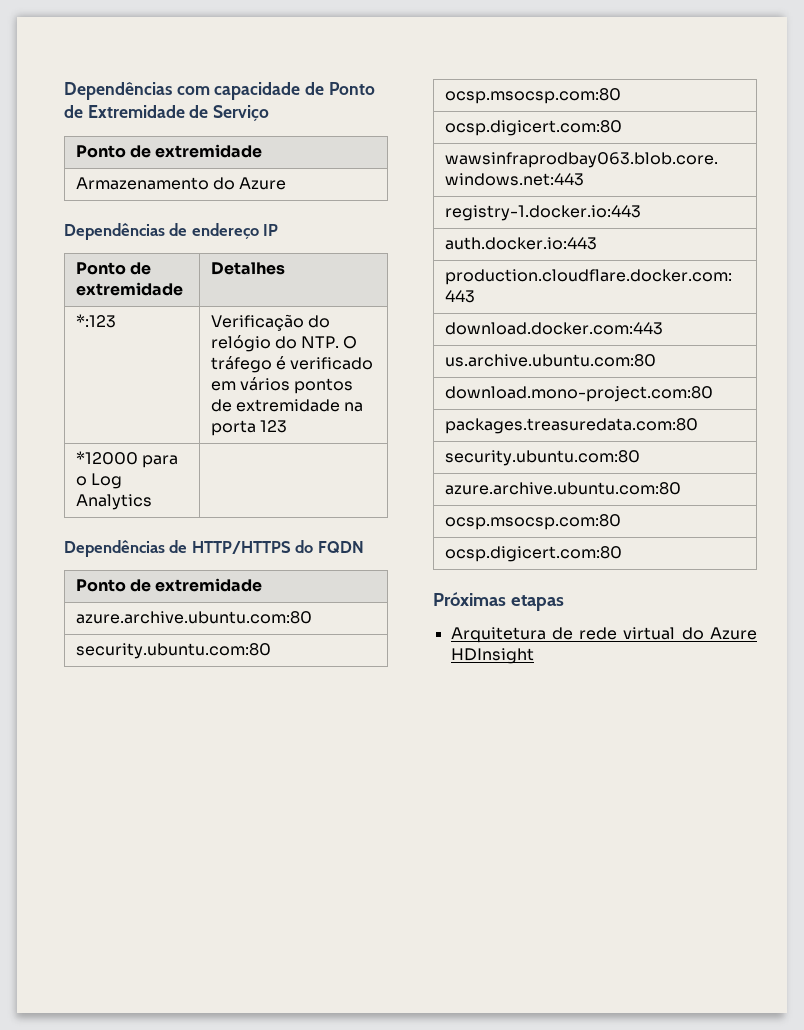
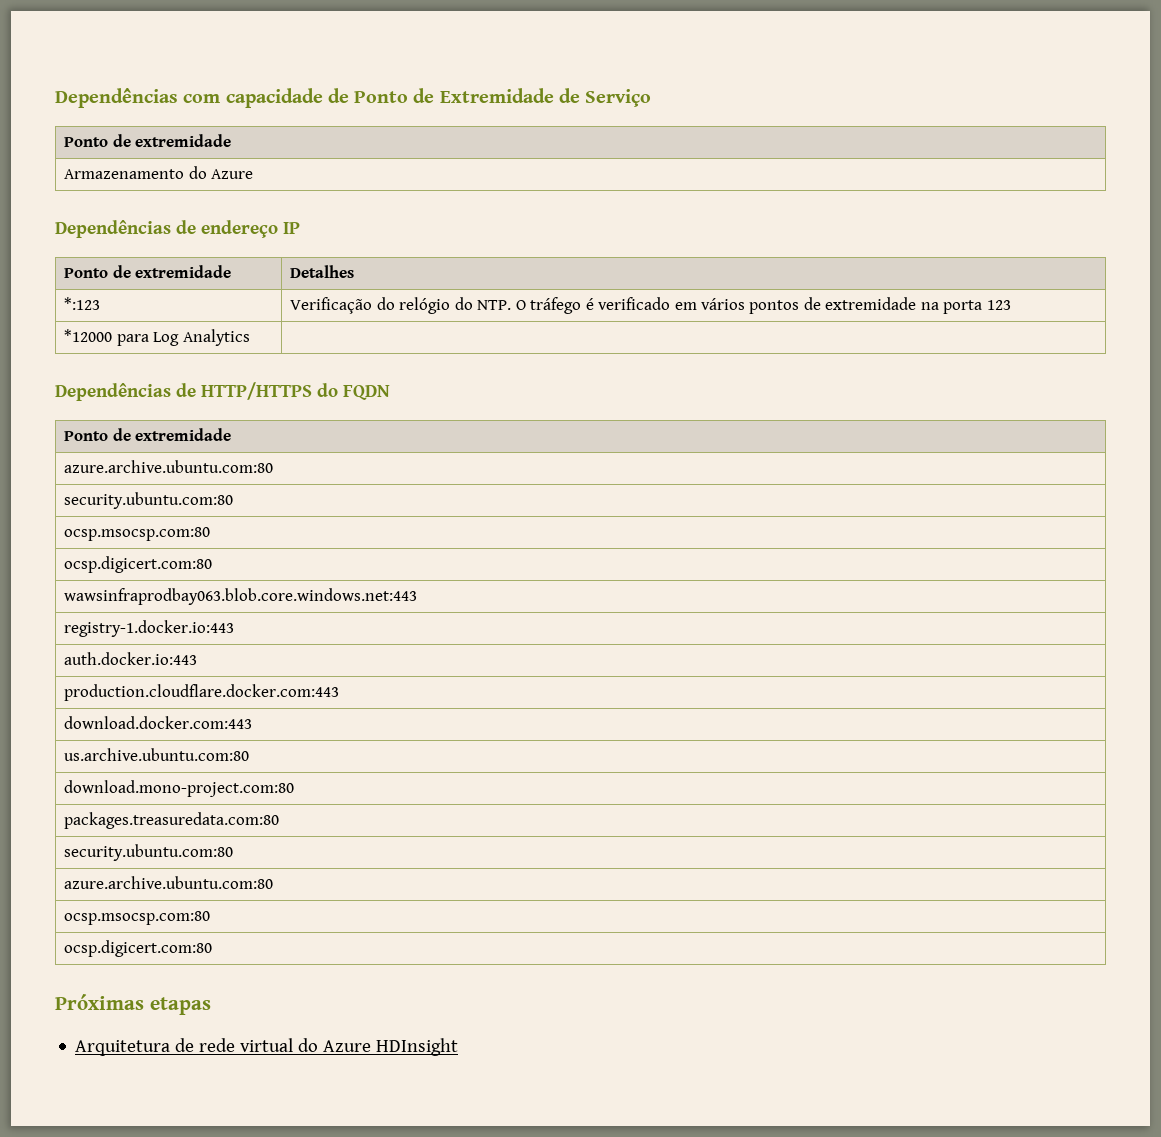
[75,476,87,486] o -> (149, 340) none

